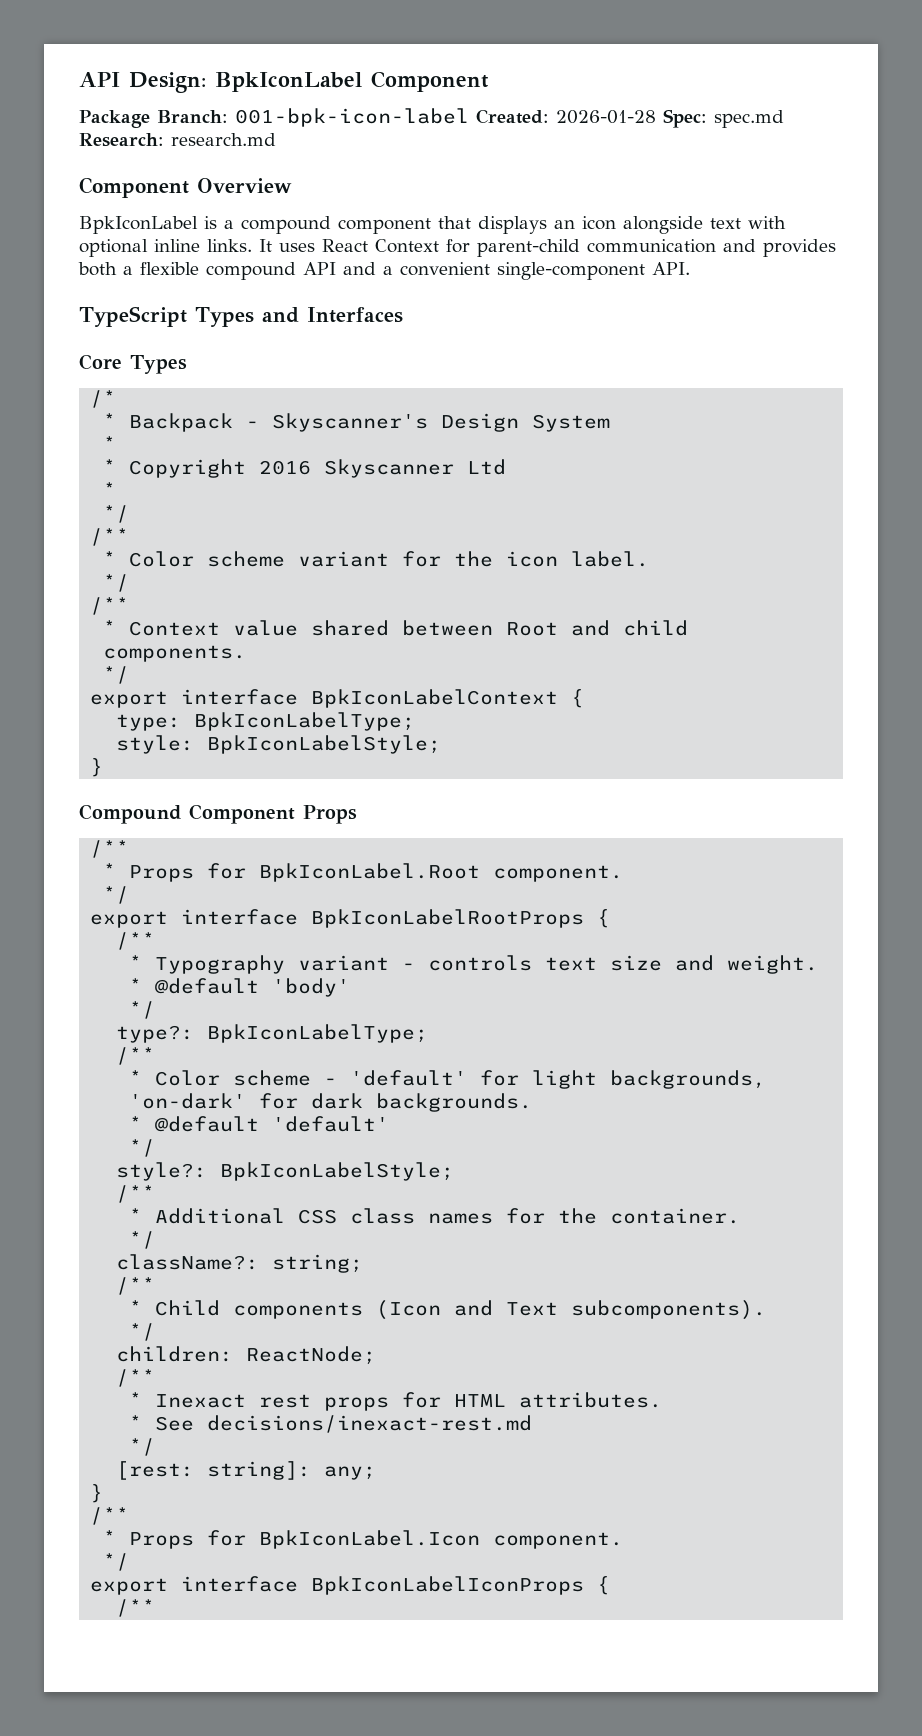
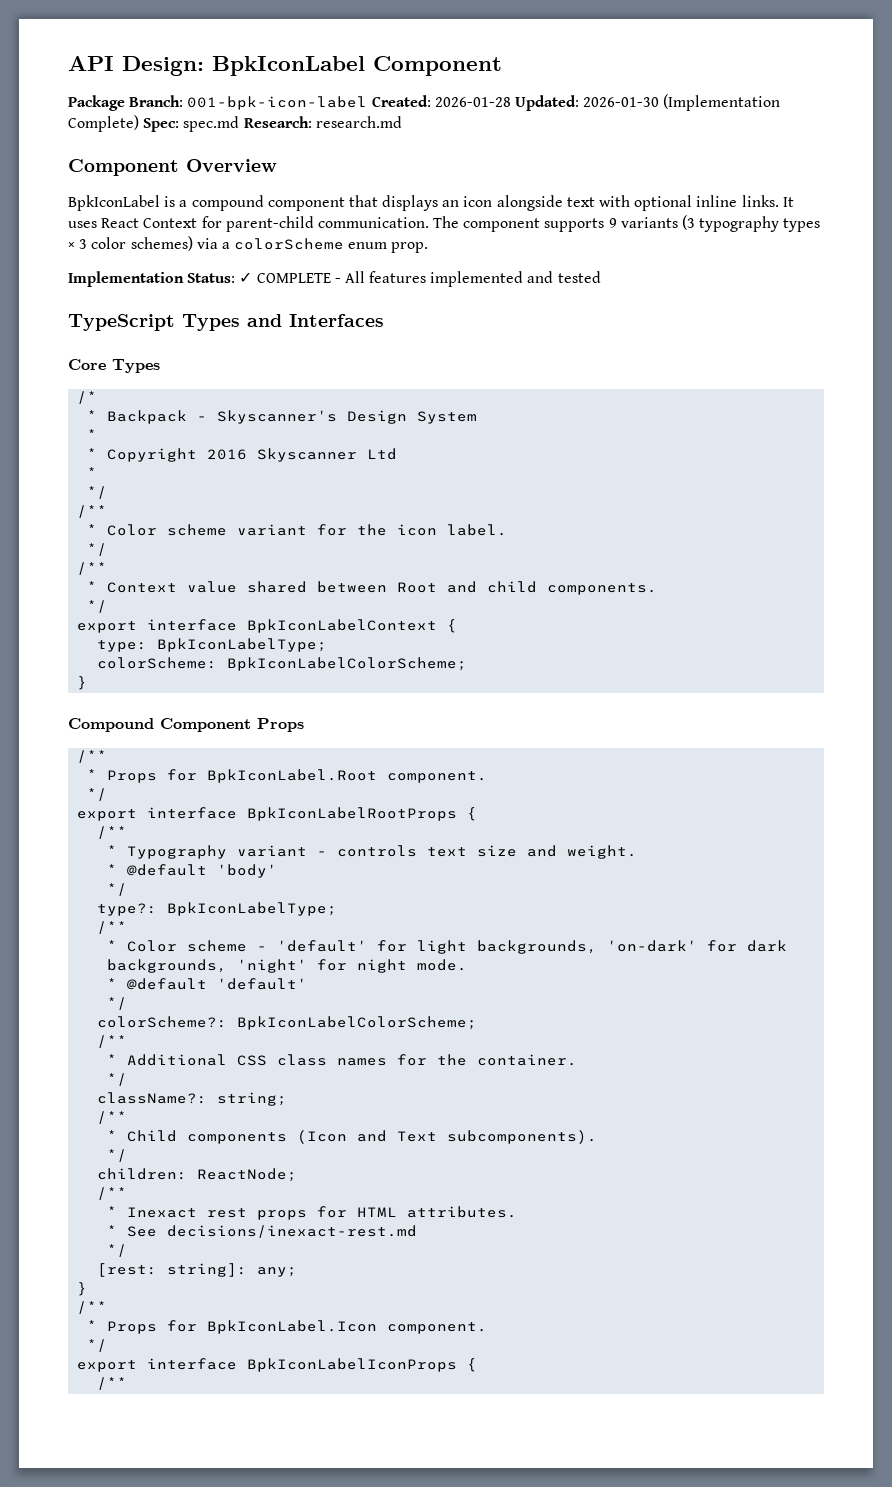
(656, 117) none -> [514,94,781,111] [68,115,139,132] Updated: 2026-01-30 (Implementation Complete)
[587,239,836,257] [78,262,690,280] communication and provides both a flexible compound API and a convenient single-component API. -> [317,215,821,232] [68,236,429,253] [68,271,601,287] communication. The component supports 9 variants (3 typography types × 3 color schemes) via a colorScheme enum prop. // Implementation Status: ✓ COMPLETE - All features implemented and tested
[116,735,442,754] style: BpkIconLabelStyle; -> [97,657,468,671] colorScheme: BpkIconLabelColorScheme;
[376,1093,533,1112] backgrounds. -> [107,959,468,973] backgrounds, 'night' for night mode.
[116,1162,455,1181] style?: BpkIconLabelStyle; -> [97,1016,478,1030] colorScheme?: BpkIconLabelColorScheme;

